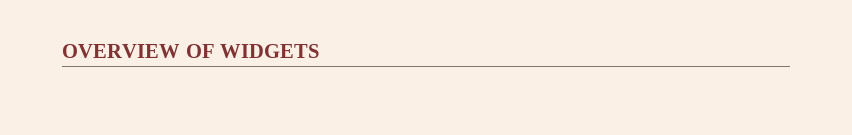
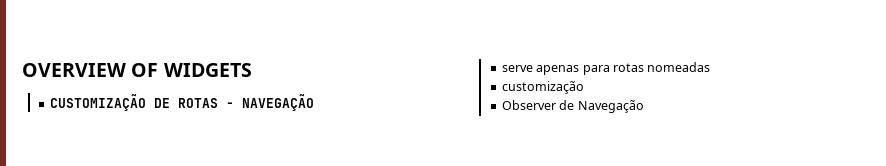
(320, 51) none -> [50,94,315,111] [501,62,711,75] [501,81,584,94] [501,100,644,113] // CUSTOMIZAÇÃO DE ROTAS - NAVEGAÇÃO // serve apenas para rotas nomeadas // customização // Observer de Navegação

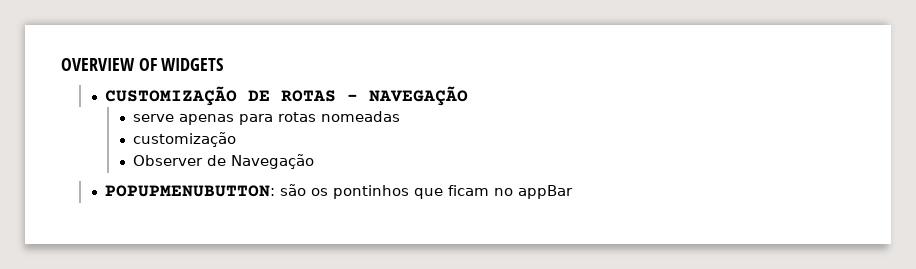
(644, 106) none -> [105,184,574,199] // POPUPMENUBUTTON: são os pontinhos que ficam no appBar

